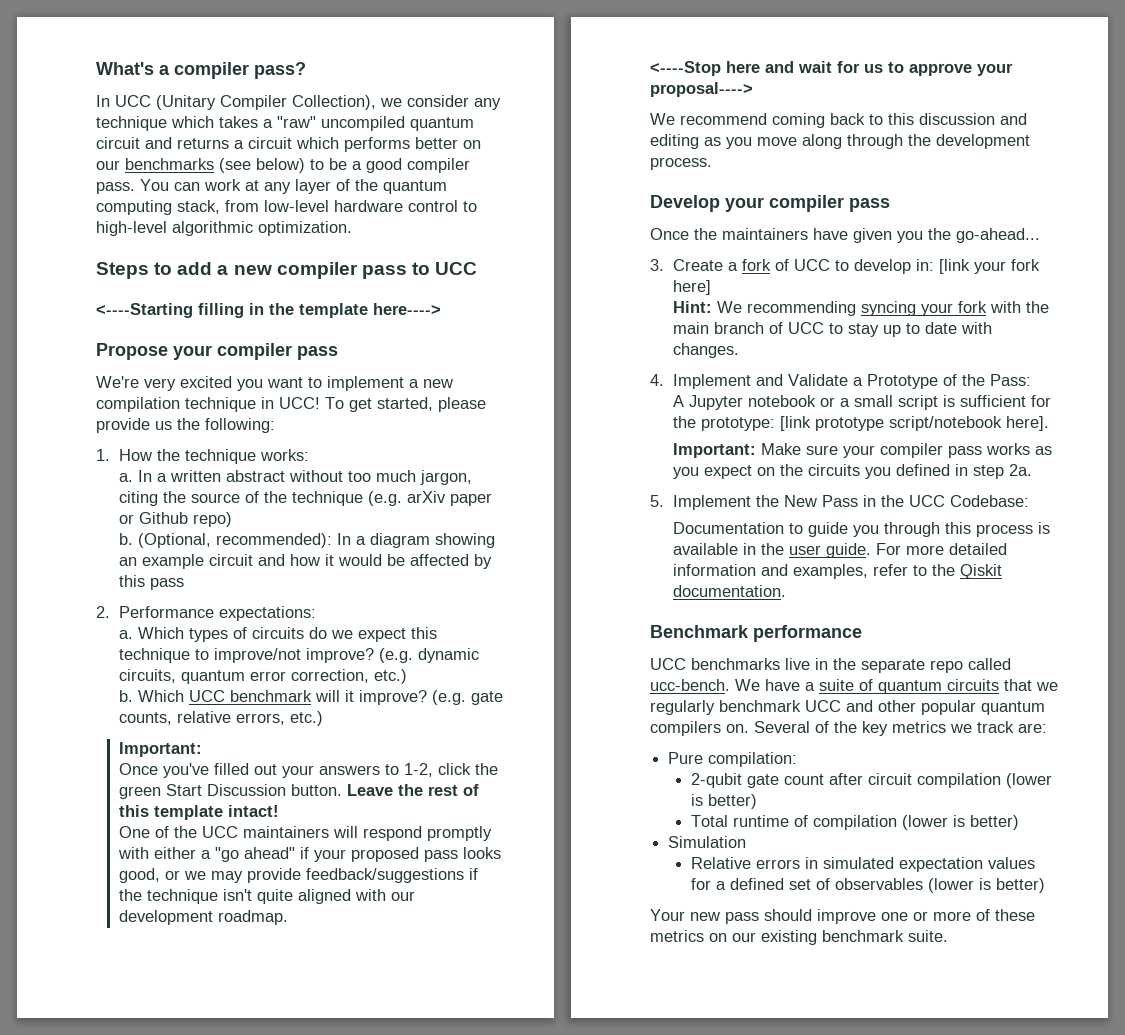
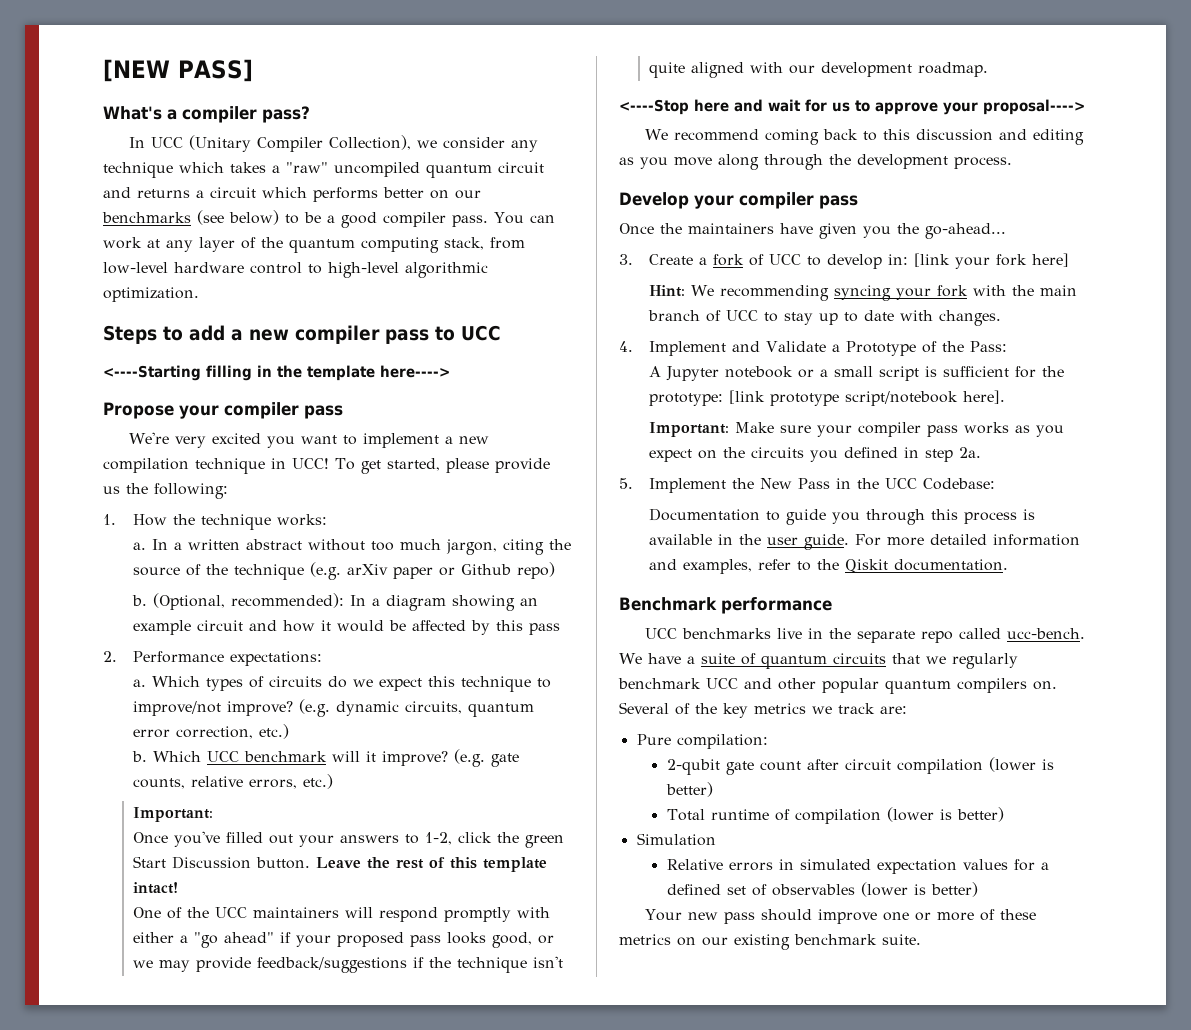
(96, 68) none -> [103,59,253,82] [NEW PASS] //

